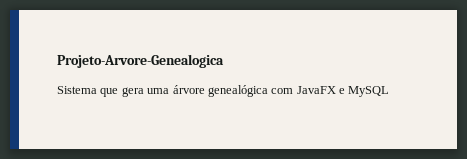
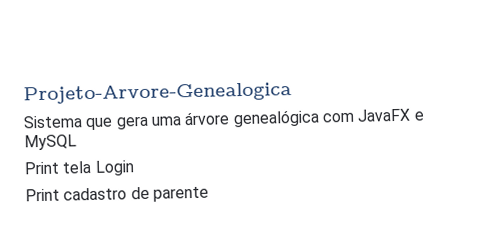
(390, 91) none -> [24,160,135,176] [25,186,209,202] // Print tela Login // Print cadastro de parente

